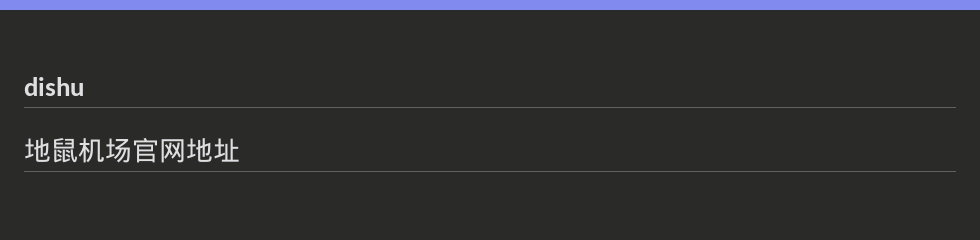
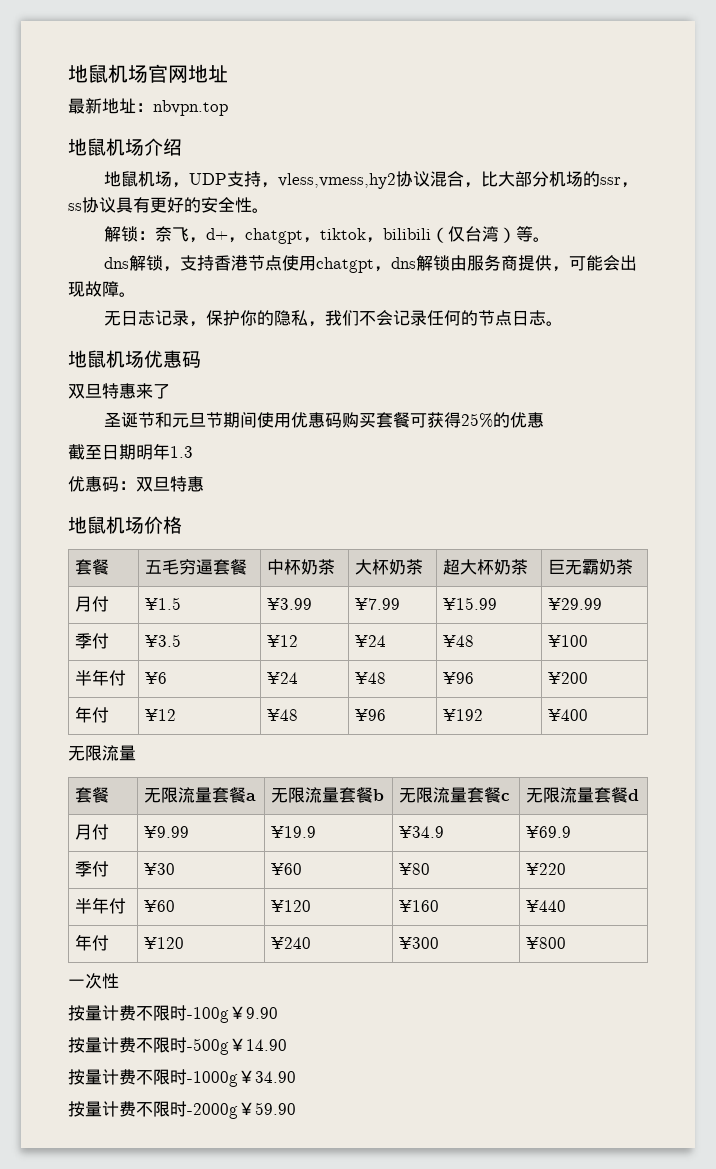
[24,77,84,96] dishu // -> (68, 73) none
(240, 150) none -> [68,98,228,116] [68,138,182,156] [104,171,639,189] [68,197,269,213] [104,226,551,244] [104,255,638,273] [68,281,136,297] [104,310,564,327] [68,350,201,368] [68,383,170,399] [104,412,545,428] [68,443,193,460] [68,476,204,492] [68,516,182,534] [75,559,110,575] [145,559,248,575] [267,559,336,575] [355,559,424,575] [443,559,529,575] [548,559,634,575] [75,596,110,612] [145,597,182,610] [267,598,313,610] [355,598,401,610] [443,597,498,610] [548,598,603,610] [75,633,110,649] [145,634,182,647] [267,635,299,647] [355,635,387,647] [443,635,475,647] [548,635,589,647] [75,669,127,686] [145,672,168,684] [267,672,299,684] [355,672,387,684] [443,672,475,684] [548,672,589,684] [75,706,110,723] [145,709,177,721] [267,709,299,721] [355,709,387,721] [443,709,484,721] [548,709,589,721] [68,745,136,761] [75,787,110,803] [144,787,257,803] [271,787,385,803] [399,787,511,803] [526,787,640,803] [75,824,110,840] [144,826,190,838] [271,826,317,838] [399,826,445,838] [526,826,572,838] [75,861,110,877] [144,863,176,875] [271,863,303,875] [399,863,431,875] [526,863,567,875] [75,897,127,914] [144,900,176,912] [271,900,312,912] [399,900,440,912] [526,900,567,912] [75,934,110,951] [144,937,185,949] [271,937,312,949] [399,937,440,949] [526,937,567,949] [68,973,119,989] [68,1005,278,1023] [68,1037,287,1055] [68,1069,296,1087] [68,1101,296,1119] // 最新地址：nbvpn.top // 地鼠机场介绍 // 地鼠机场，UDP支持，vless,vmess,hy2协议混合，比大部分机场的ssr，ss协议具有更好的安全性。 // 解锁：奈飞，d+，chatgpt，tiktok，bilibili（仅台湾）等。 // dns解锁，支持香港节点使用chatgpt，dns解锁由服务商提供，可能会出现故障。 // 无日志记录，保护你的隐私，我们不会记录任何的节点日志。 // 地鼠机场优惠码 // 双旦特惠来了 // 圣诞节和元旦节期间使用优惠码购买套餐可获得25%的优惠 // 截至日期明年1.3 // 优惠码：双旦特惠 // 地鼠机场价格 // 套餐 | 五毛穷逼套餐 | 中杯奶茶 | 大杯奶茶 | 超大杯奶茶 | 巨无霸奶茶 // 月付 | ¥1.5 | ¥3.99 | ¥7.99 | ¥15.99 | ¥29.99 // 季付 | ¥3.5 | ¥12 | ¥24 | ¥48 | ¥100 // 半年付 | ¥6 | ¥24 | ¥48 | ¥96 | ¥200 // 年付 | ¥12 | ¥48 | ¥96 | ¥192 | ¥400 // 无限流量 // 套餐 | 无限流量套餐a | 无限流量套餐b | 无限流量套餐c | 无限流量套餐d // 月付 | ¥9.99 | ¥19.9 | ¥34.9 | ¥69.9 // 季付 | ¥30 | ¥60 | ¥80 | ¥220 // 半年付 | ¥60 | ¥120 | ¥160 | ¥440 // 年付 | ¥120 | ¥240 | ¥300 | ¥800 // 一次性 // 按量计费不限时-100g￥9.90 // 按量计费不限时-500g￥14.90 // 按量计费不限时-1000g￥34.90 // 按量计费不限时-2000g￥59.90

